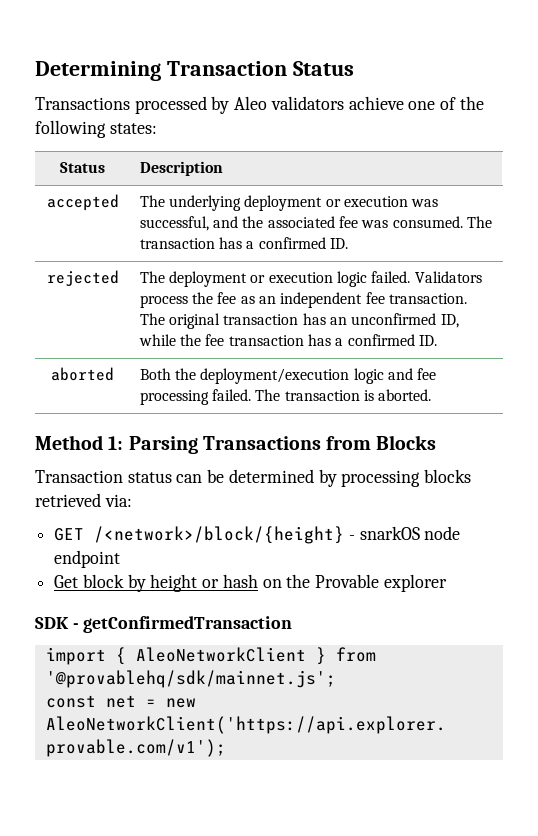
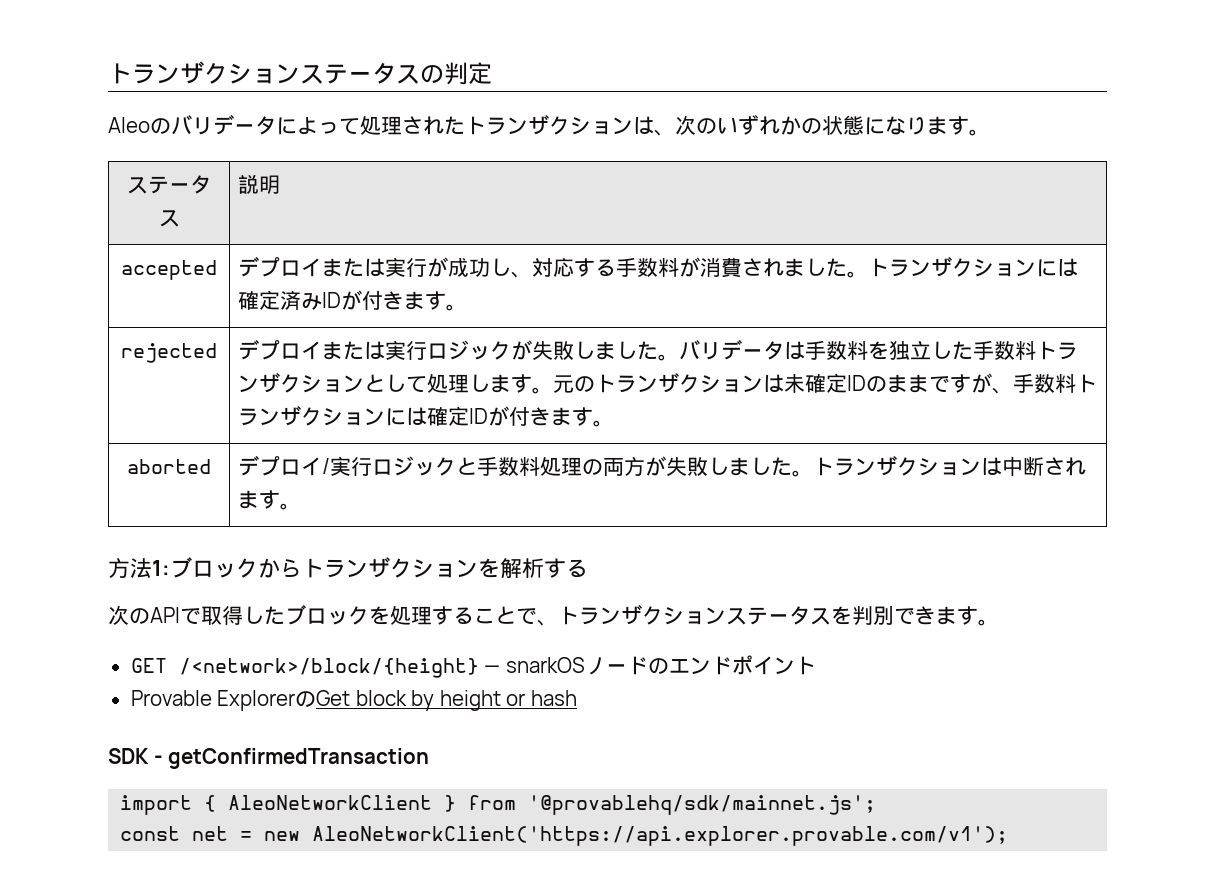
[35,61,354,81] [35,96,484,114] [35,120,157,138] [60,162,105,173] [139,161,223,176] [46,194,119,211] [139,195,439,211] [139,216,492,231] [139,237,349,249] [46,270,119,286] [139,271,482,287] [139,292,467,308] [139,313,459,329] [138,334,437,346] [51,367,114,381] [139,368,437,384] [139,389,432,405] [35,435,437,454] [35,469,472,487] [35,493,132,507] [54,526,461,544] [54,550,121,568] Determining Transaction Status // Transactions processed by Aleo validators achieve one of the following states: // Status | Description // accepted | The underlying deployment or execution was successful, and the associated fee was consumed. The transaction has a confirmed ID. // rejected | The deployment or execution logic failed. Validators process the fee as an independent fee transaction. The original transaction has an unconfirmed ID, while the fee transaction has a confirmed ID. // aborted | Both the deployment/execution logic and fee processing failed. The transaction is aborted. // Method 1: Parsing Transactions from Blocks // Transaction status can be determined by processing blocks retrieved via: // GET /<network>/block/{height} - snarkOS node endpoint // -> [108,61,492,85] [108,114,990,136] [127,175,211,194] [158,209,180,227] [237,174,280,194] [121,260,217,280] [237,256,1078,278] [237,290,467,311] [121,343,217,363] [237,339,1078,361] [237,373,1097,394] [237,406,614,427] [127,459,211,474] [237,455,1086,477] [237,490,301,510] [108,557,588,579] [108,605,999,626] [130,655,816,678] [130,690,317,711] トランザクションステータスの判定 // Aleoのバリデータによって処理されたトランザクションは、次のいずれかの状態になります。 // ステータス | 説明 // accepted | デプロイまたは実行が成功し、対応する手数料が消費されました。トランザクションには確定済みIDが付きます。 // rejected | デプロイまたは実行ロジックが失敗しました。バリデータは手数料を独立した手数料トランザクションとして処理します。元のトランザクションは未確定IDのままですが、手数料トランザクションには確定IDが付きます。 // aborted | デプロイ/実行ロジックと手数料処理の両方が失敗しました。トランザクションは中断されます。 // 方法1:ブロックからトランザクションを解析する // 次のAPIで取得したブロックを処理することで、トランザクションステータスを判別できます。 // GET /<network>/block/{height} — snarkOSノードのエンドポイント // Provable Explorerの
[262,574,447,592] on the Provable explorer -> (577, 698) none

